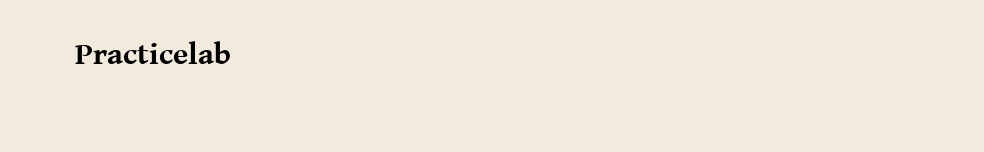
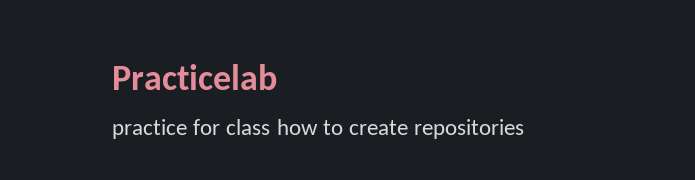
(231, 52) none -> [112,119,525,139] // practice for class how to create repositories

